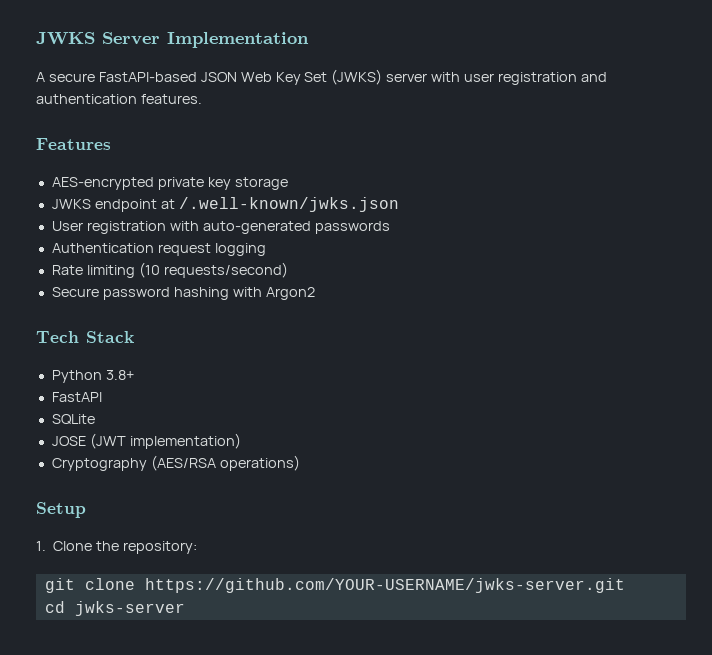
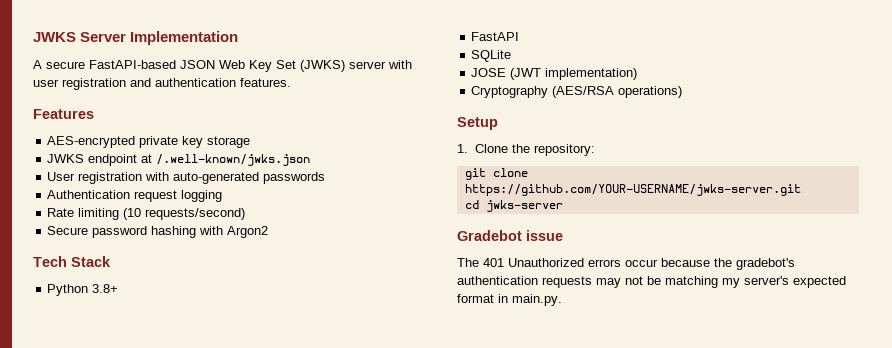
(185, 608) none -> [457,230,563,241] [457,258,795,270] [457,276,846,288] [457,294,562,306] // Gradebot issue // The 401 Unauthorized errors occur because the gradebot's authentication requests may not be matching my server's expected format in main.py.

